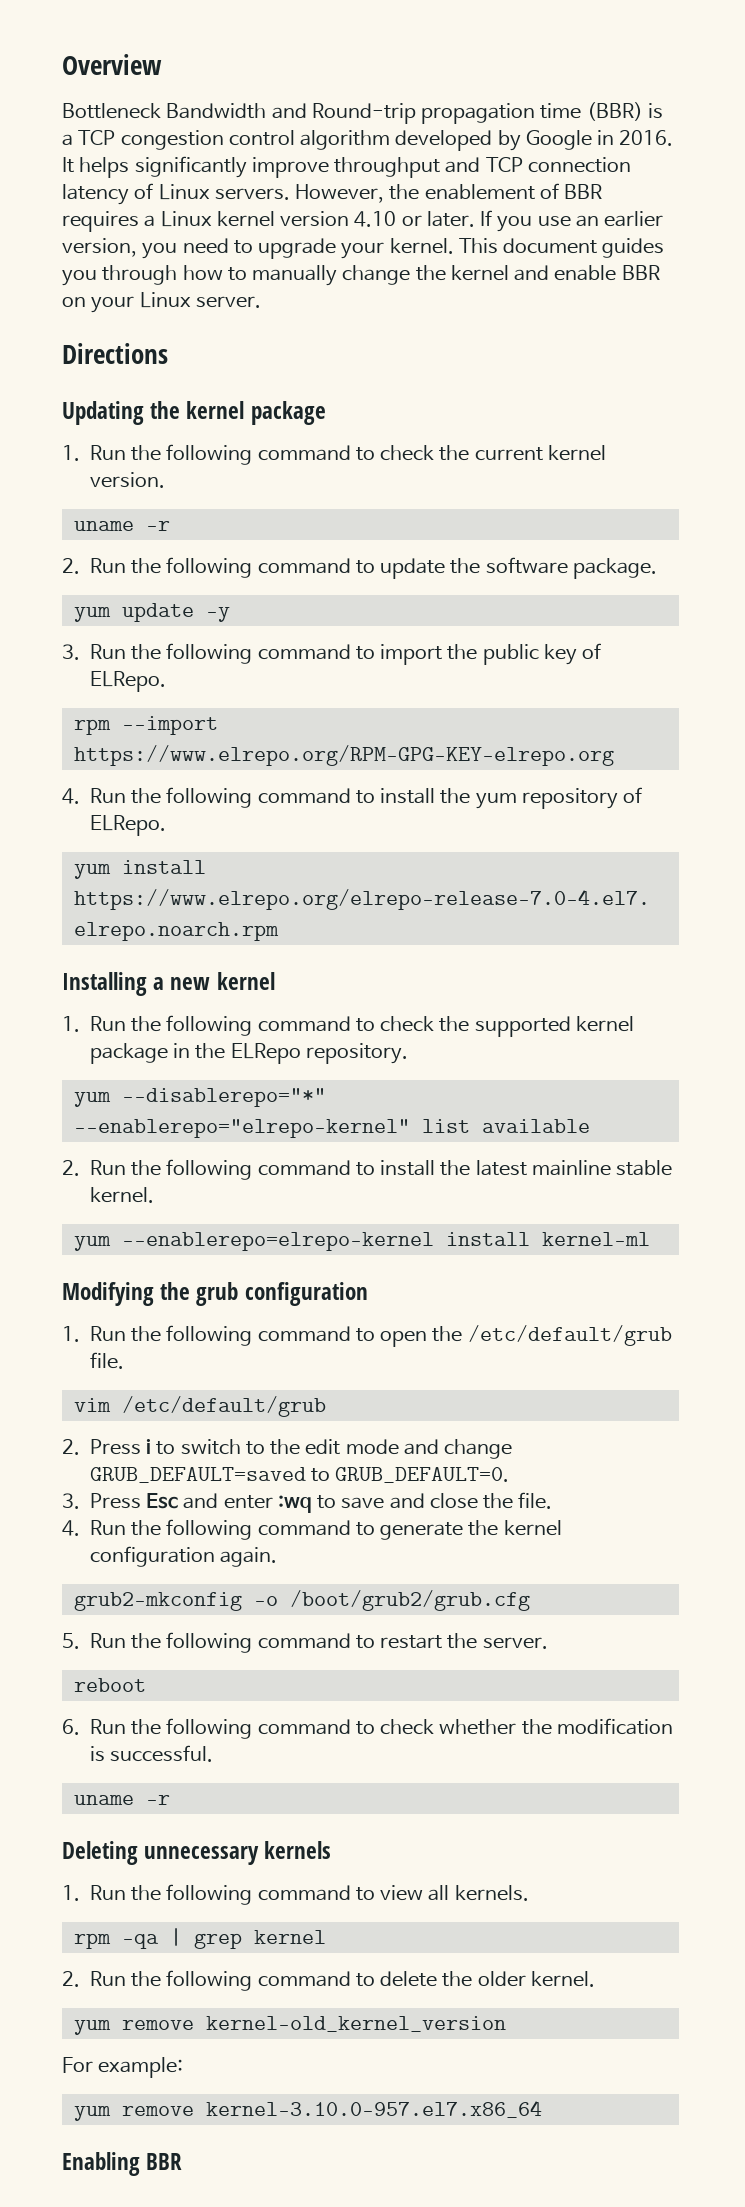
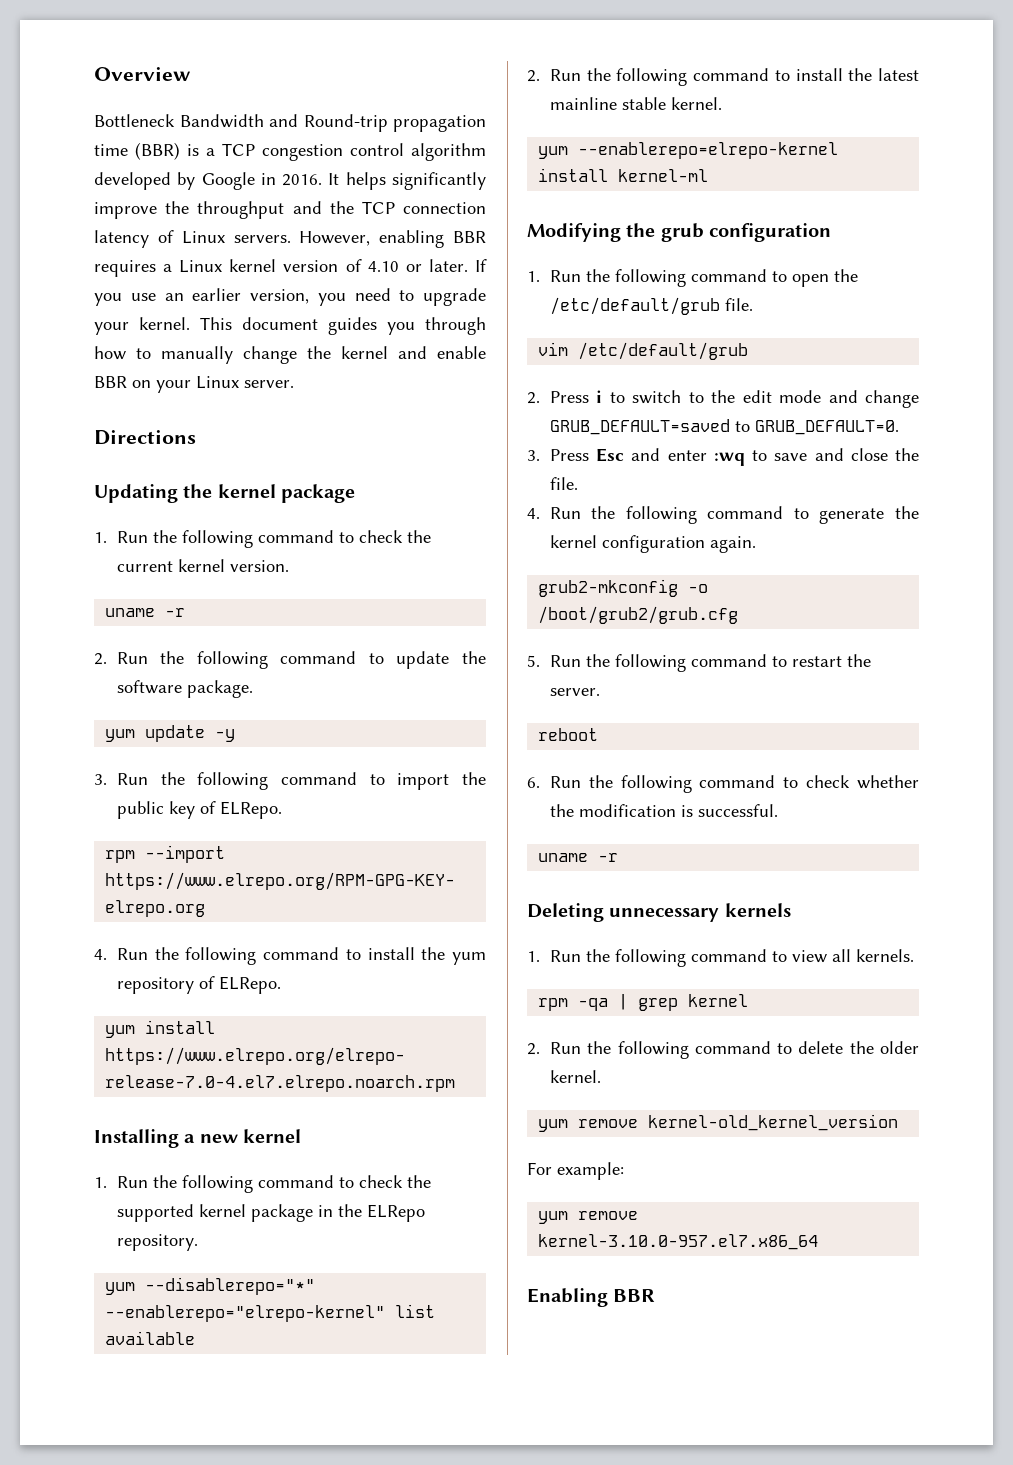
(329, 167) none -> [165,201,190,214] the
(481, 165) none -> [329,201,354,214] the
[389,183,559,200] the enablement of -> [379,230,445,248] enabling
(350, 219) none -> [345,259,362,272] of

